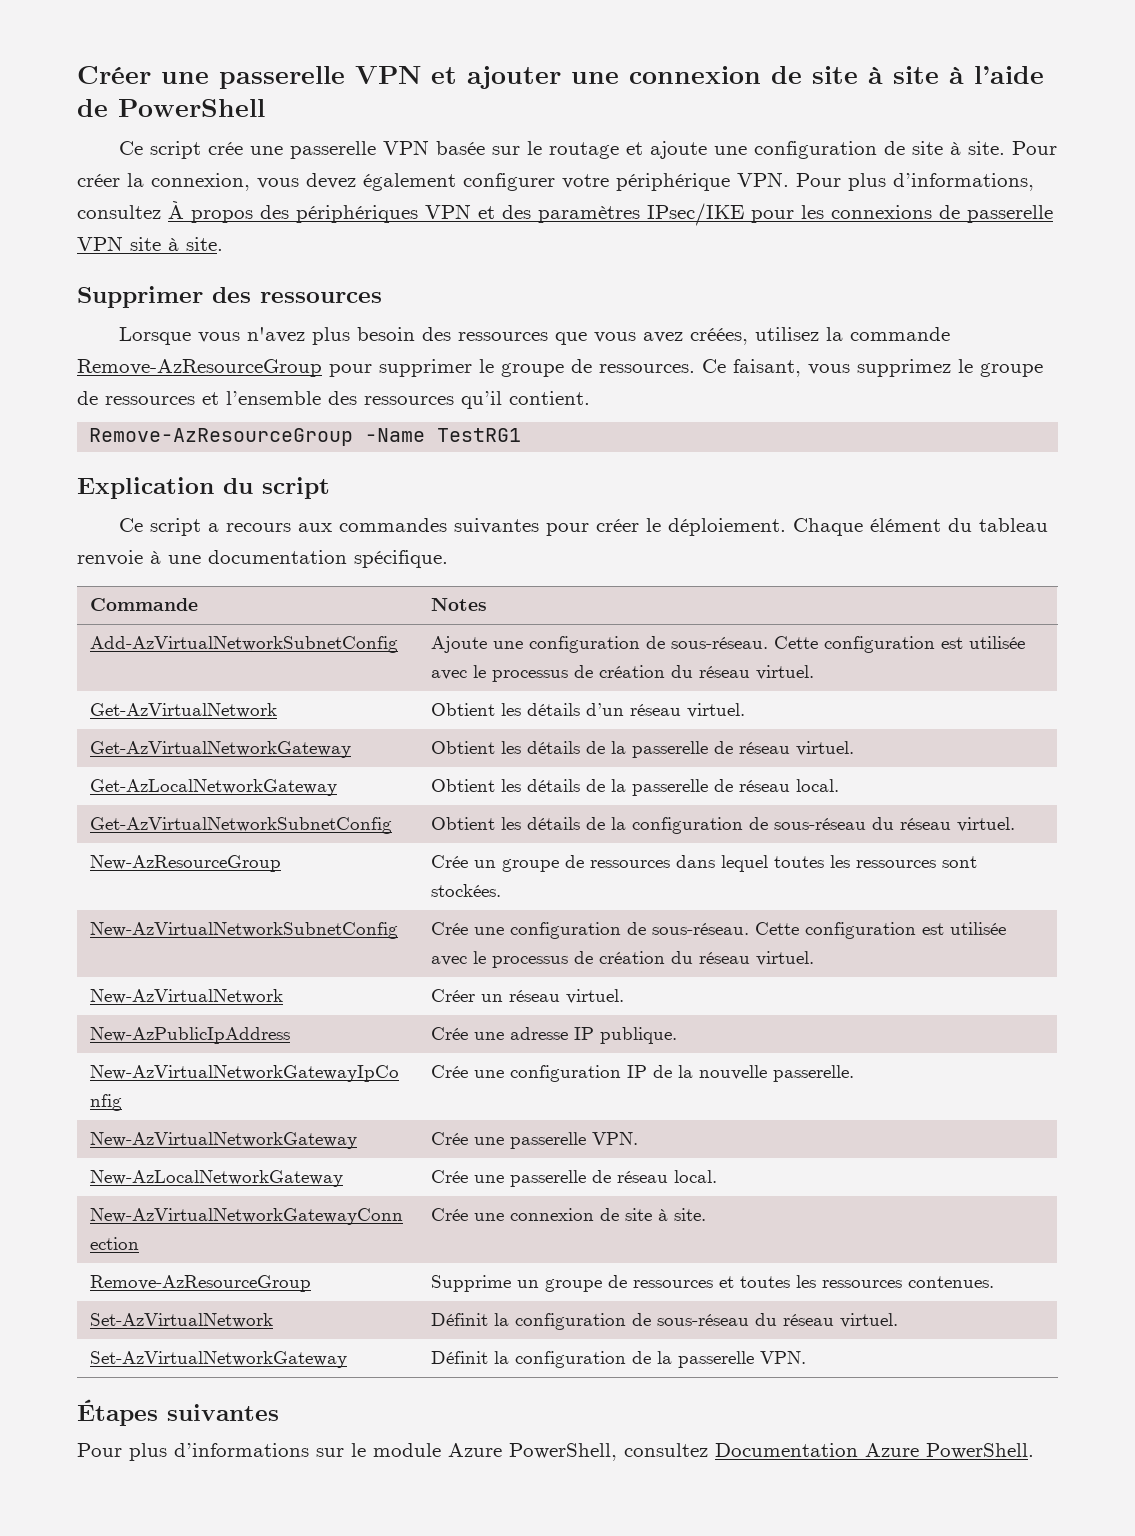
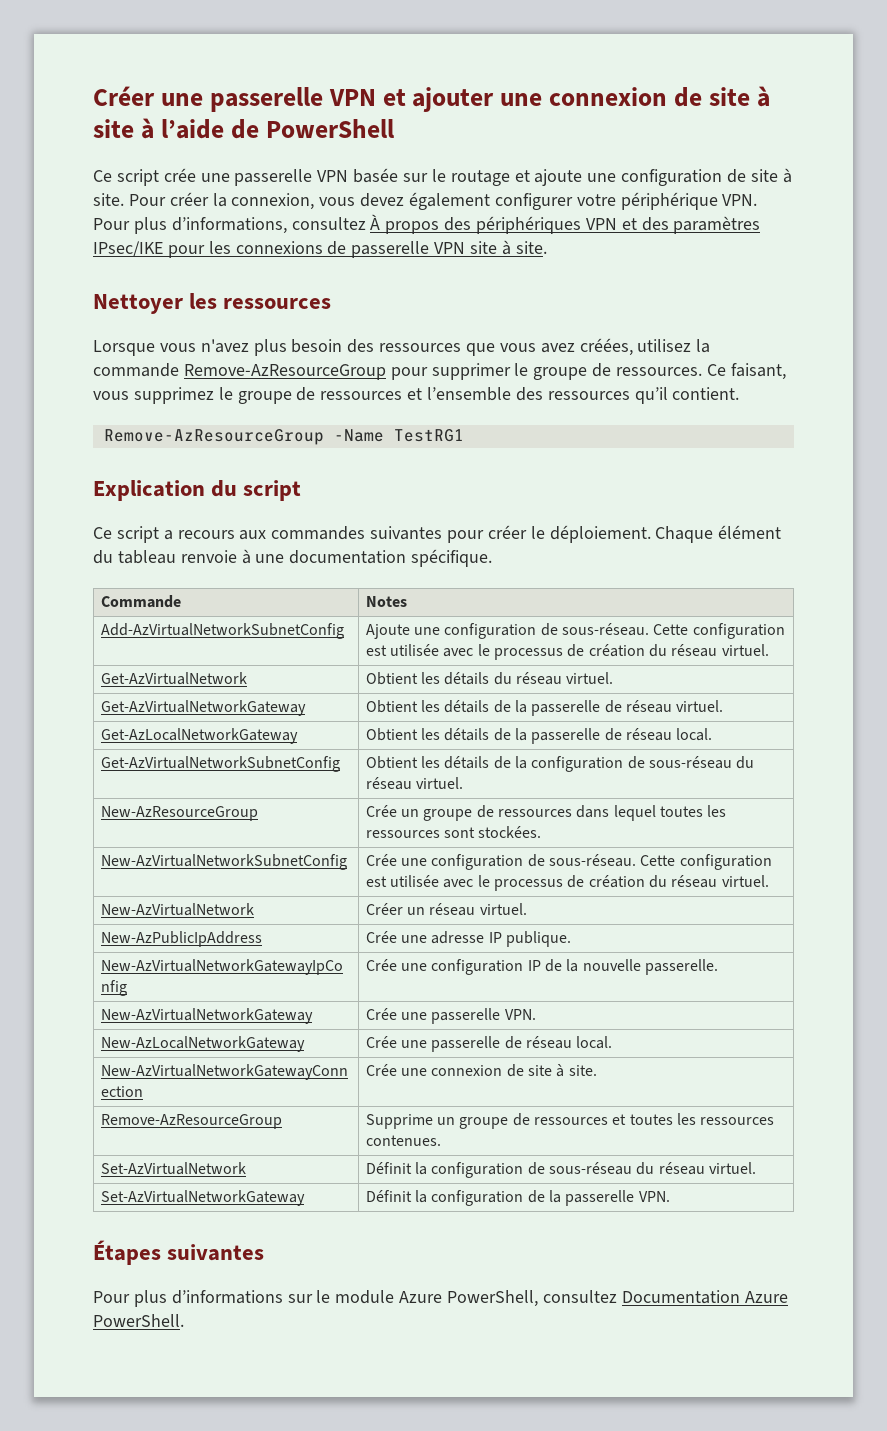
[77,286,251,308] Supprimer des -> [93,293,218,314] Nettoyer les
[585,703,624,716] d’un -> [493,672,512,685] du

